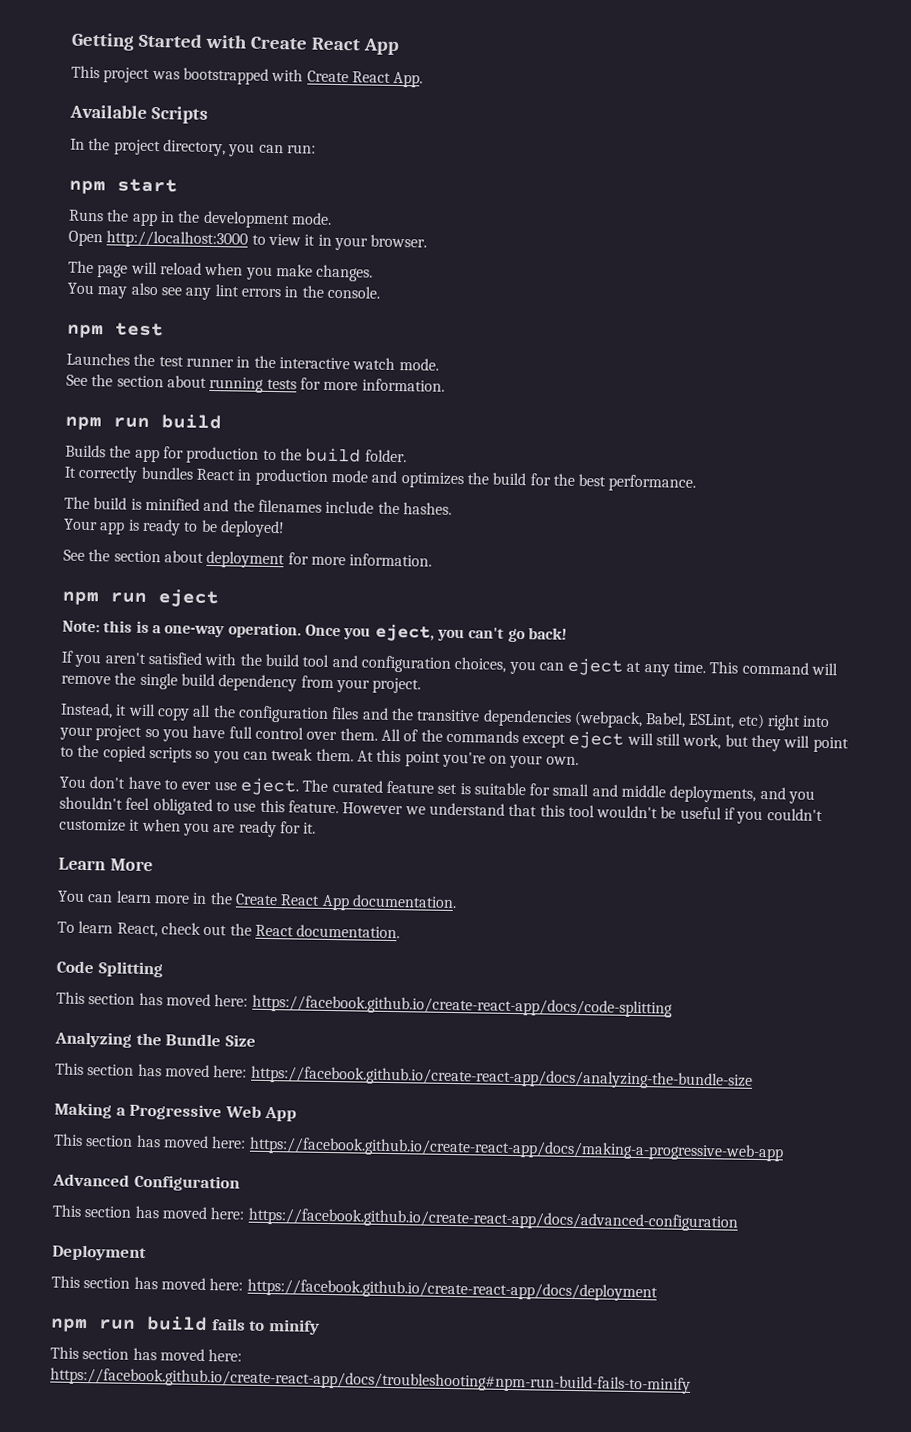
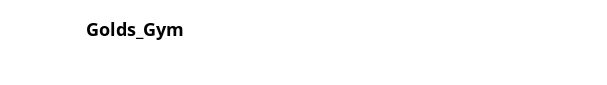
[71,32,399,55] [71,65,424,88] [69,104,208,124] [70,137,316,157] [69,178,178,195] [68,209,332,229] [68,230,428,251] [68,260,374,282] [67,282,380,300] [67,322,164,339] [66,352,439,371] [66,374,445,393] [65,414,222,431] [65,444,407,464] [64,465,697,492] [64,496,452,515] [63,518,285,538] [63,549,433,569] [62,589,220,608] [62,620,567,643] [61,650,839,677] [61,672,422,694] [60,702,831,731] [59,725,849,753] [60,744,579,769] [59,776,816,804] [59,796,823,825] [59,818,317,838] [58,857,153,872] [57,890,457,911] [57,920,401,939] [56,960,163,978] [56,991,673,1018] [54,1031,256,1048] [55,1062,753,1090] [54,1102,298,1122] [53,1133,784,1162] [52,1173,240,1192] [52,1204,738,1232] [52,1244,147,1262] [51,1275,658,1302] [50,1316,320,1335] [50,1346,243,1362] [50,1367,691,1394] Getting Started with Create React App // This project was bootstrapped with Create React App. // Available Scripts // In the project directory, you can run: // npm start // Runs the app in the development mode. // Open http://localhost:3000 to view it in your browser. // The page will reload when you make changes. // You may also see any lint errors in the console. // npm test // Launches the test runner in the interactive watch mode. // See the section about running tests for more information. // npm run build // Builds the app for production to the build folder. // It correctly bundles React in production mode and optimizes the build for the best performance. // The build is minified and the filenames include the hashes. // Your app is ready to be deployed! // See the section about deployment for more information. // npm run eject // Note: this is a one-way operation. Once you eject, you can't go back! // If you aren't satisfied with the build tool and configuration choices, you can eject at any time. This command will remove the single build dependency from your project. // Instead, it will copy all the configuration files and the transitive dependencies (webpack, Babel, ESLint, etc) right into your project so you have full control over them. All of the commands except eject will still work, but they will point to the copied scripts so you can tweak them. At this point you're on your own. // You don't have to ever use eject. The curated feature set is suitable for small and middle deployments, and you shouldn't feel obligated to use this feature. However we understand that this tool wouldn't be useful if you couldn't customize it when you are ready for it. // Learn More // You can learn more in the Create React App documentation. // To learn React, check out the React documentation. // Code Splitting // This section has moved here: https://facebook.github.io/create-react-app/docs/code-splitting // Analyzing the Bundle Size // This section has moved here: https://facebook.github.io/create-react-app/docs/analyzing-the-bundle-size // Making a Progressive Web App // This section has moved here: https://facebook.github.io/create-react-app/docs/making-a-progressive-web-app // Advanced Configuration // This section has moved here: https://facebook.github.io/create-react-app/docs/advanced-configuration // Deployment // This section has moved here: https://facebook.github.io/create-react-app/docs/deployment // npm run build fails to minify // This section has moved here: https://facebook.github.io/create-react-app/docs/troubleshooting#npm-run-build-fails-to-minify -> [86,22,184,40] Golds_Gym

